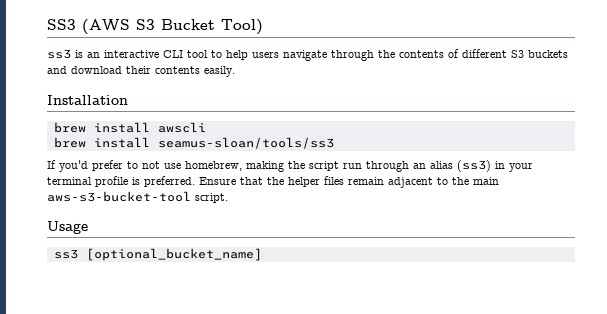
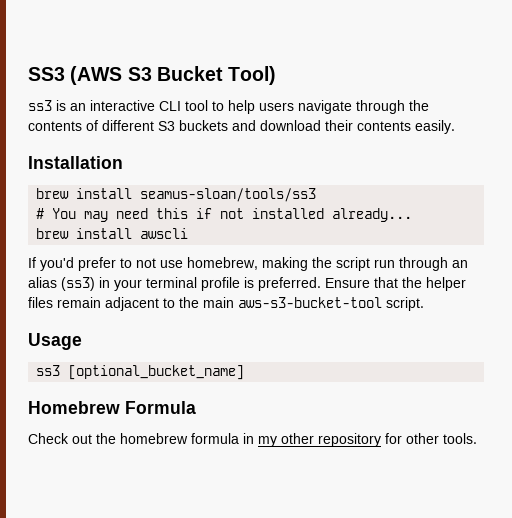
[157,122,206,133] [53,137,334,149] awscli // brew install seamus-sloan/tools/ss3 -> [140,188,317,202] [36,208,413,222] [36,228,189,239] seamus-sloan/tools/ss3 // # You may need this if not installed already... // brew install awscli
(262, 254) none -> [28,401,196,414] [28,433,477,447] // Homebrew Formula // Check out the homebrew formula in my other repository for other tools.

